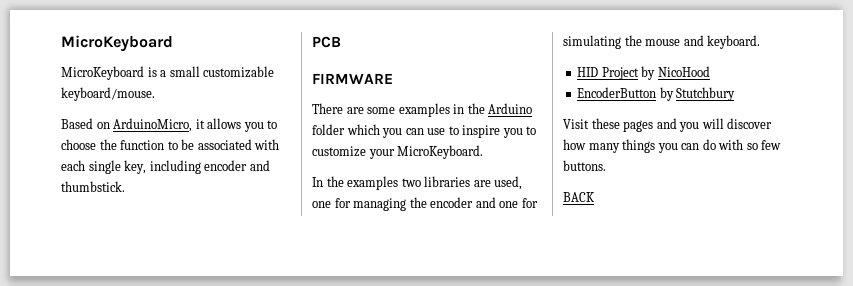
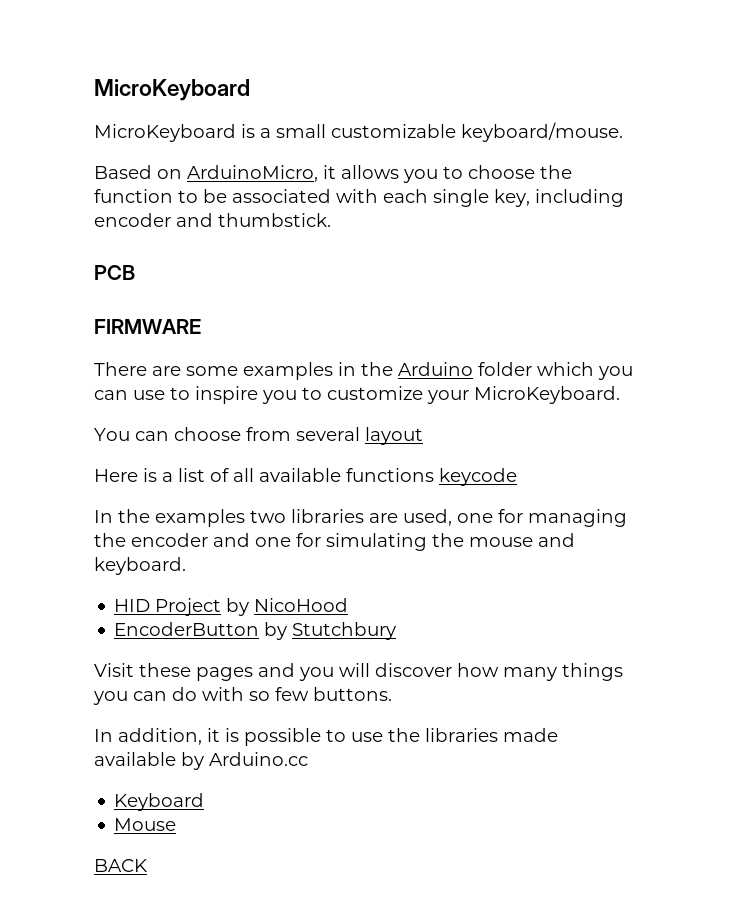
(484, 152) none -> [94,427,423,445] [94,468,517,486] // You can choose from several layout // Here is a list of all available functions keycode
(606, 165) none -> [94,728,558,746] [94,752,308,770] [114,793,205,811] [114,818,177,831] // In addition, it is possible to use the libraries made available by Arduino.cc // Keyboard // Mouse

